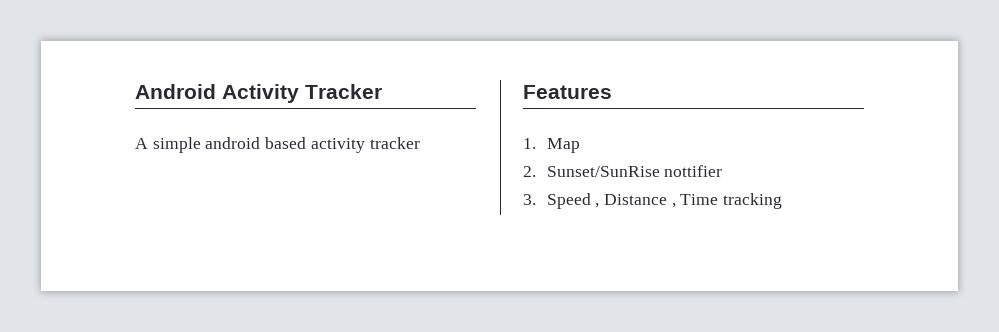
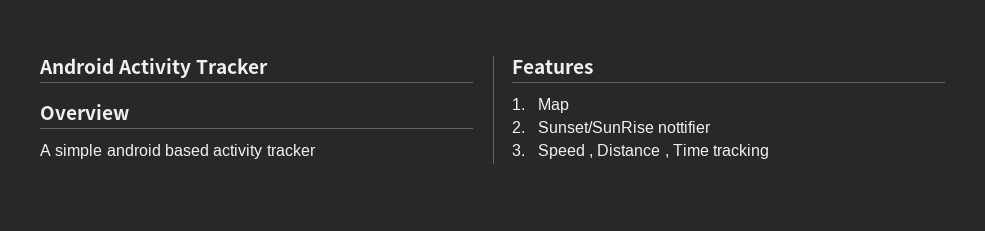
(382, 91) none -> [40,104,129,120] // Overview

